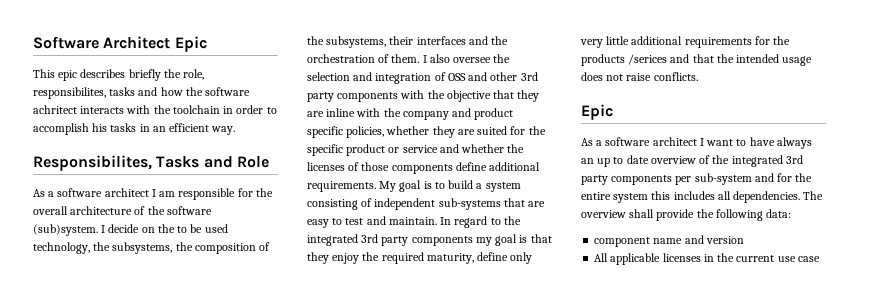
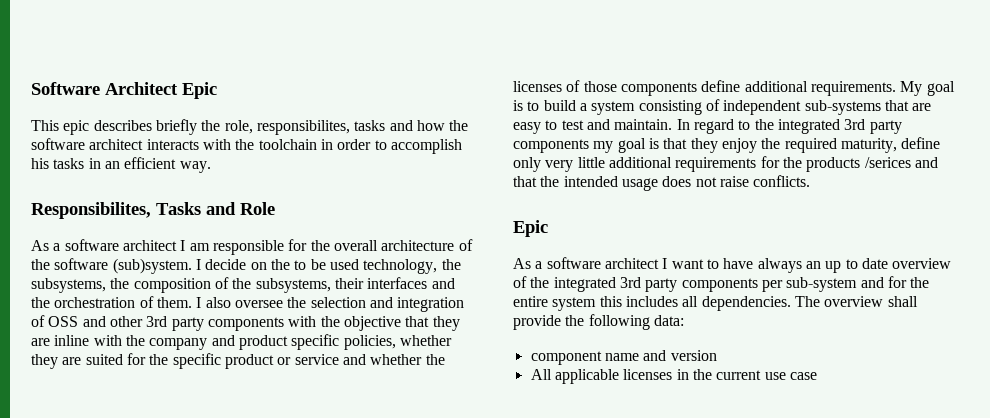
[33,105,77,114] achritect -> [89,139,144,150] architect

